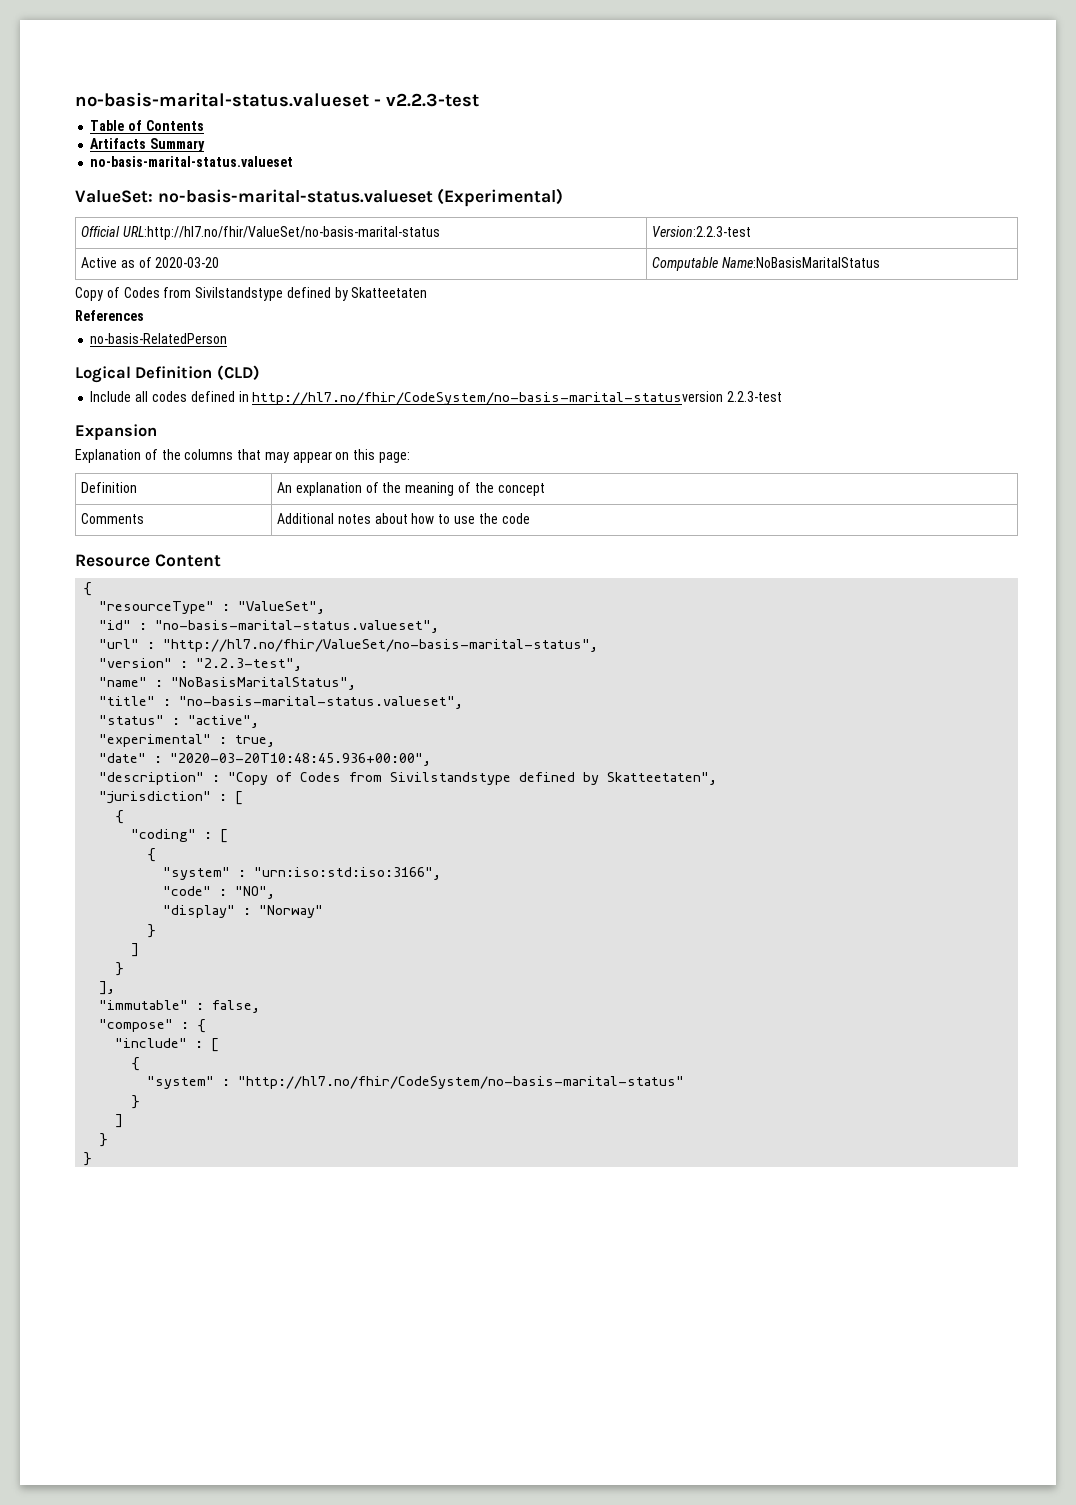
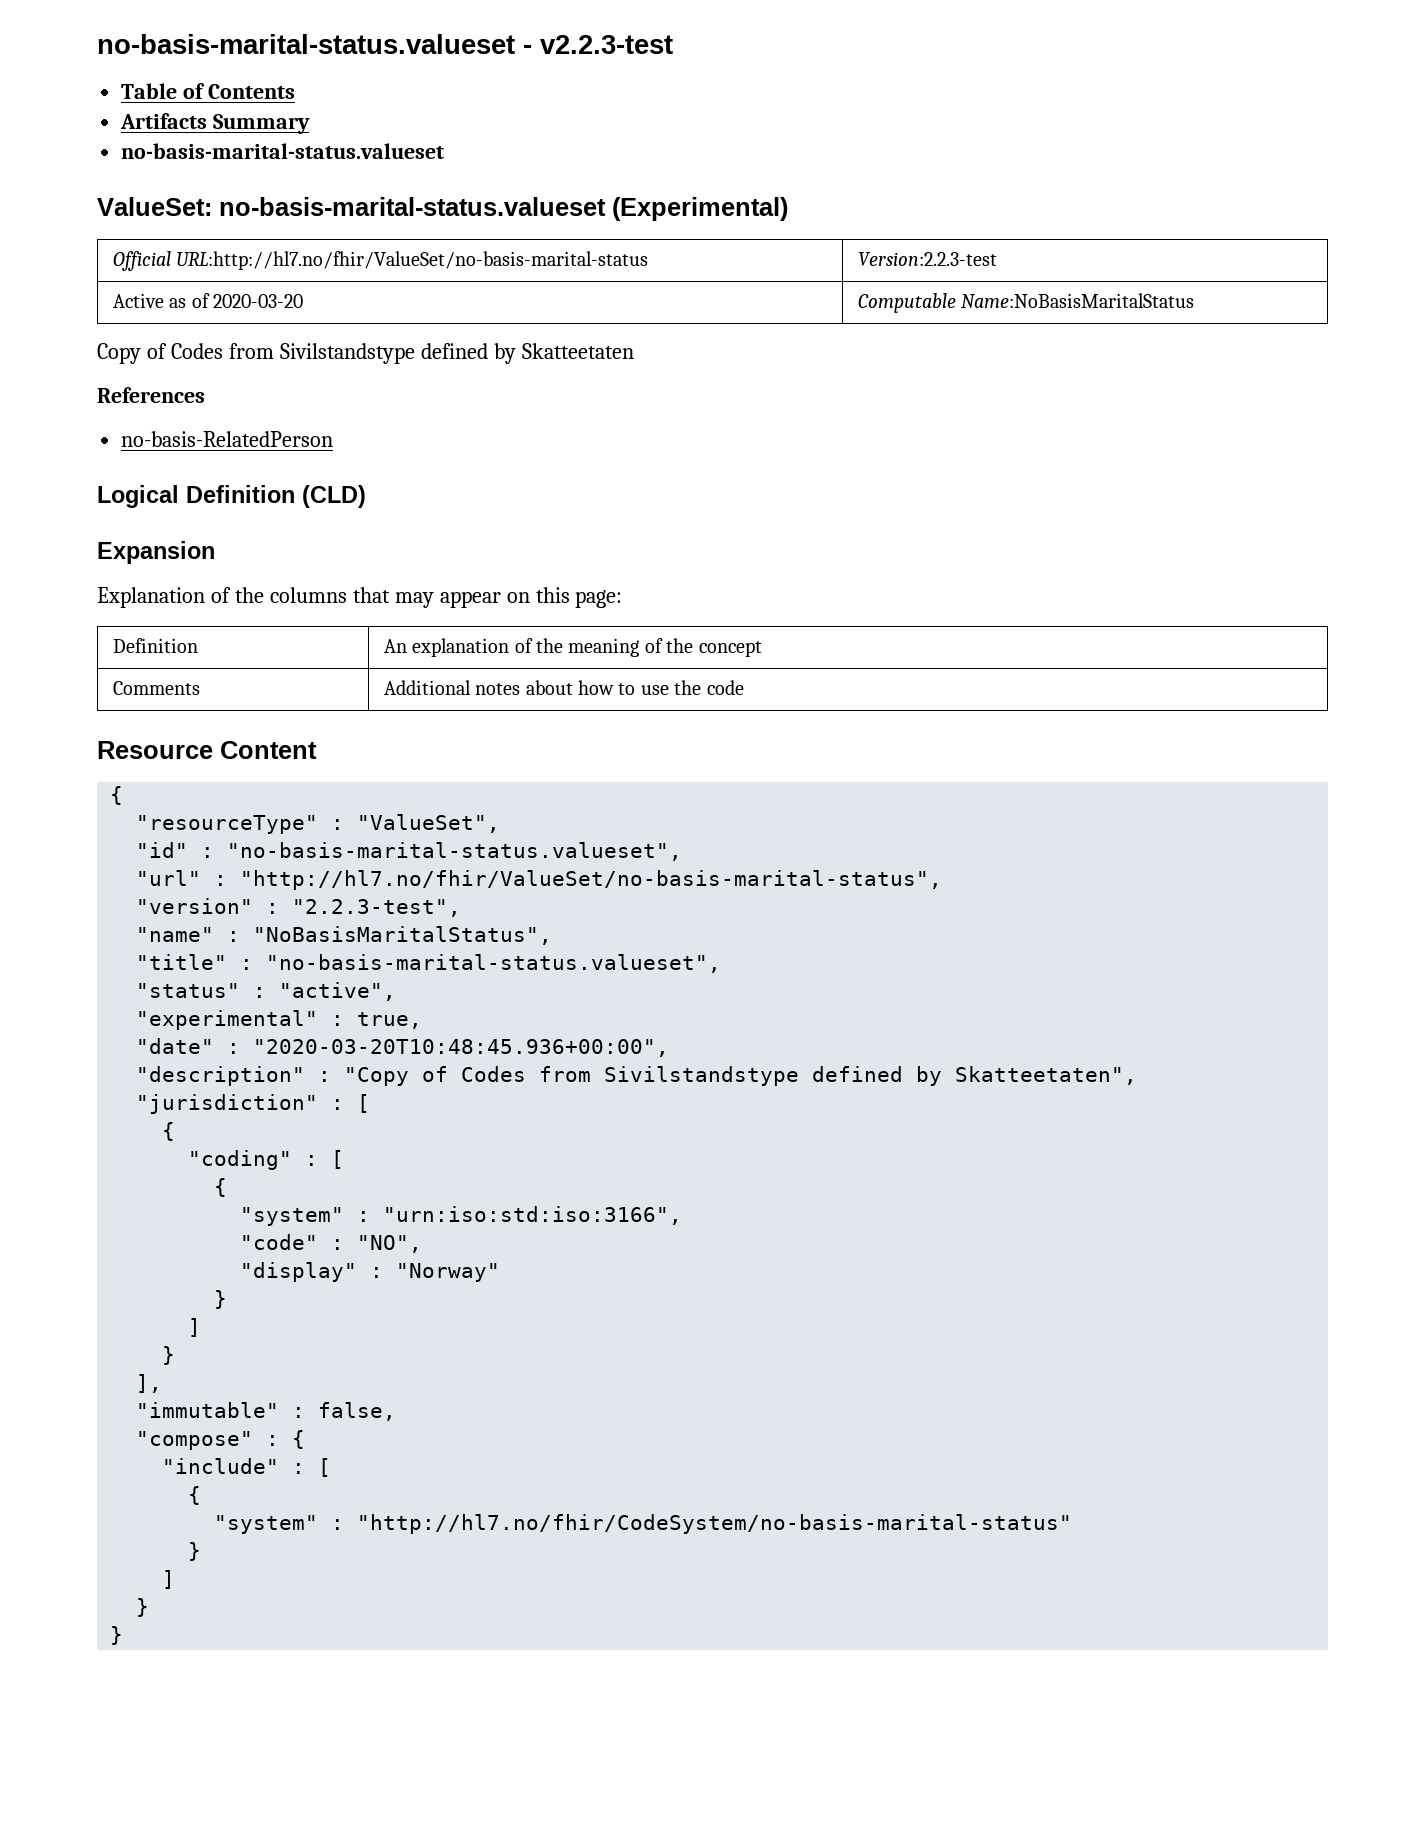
[90,391,783,405] // Include all codes defined in http://hl7.no/fhir/CodeSystem/no-basis-marital-statusversion 2.2.3-test -> (366, 496) none

